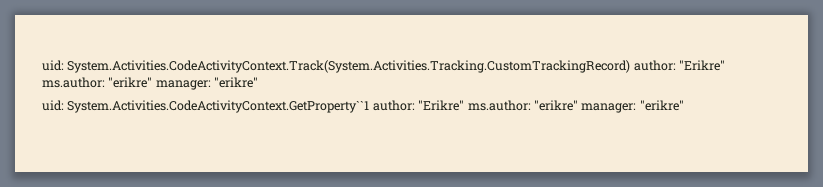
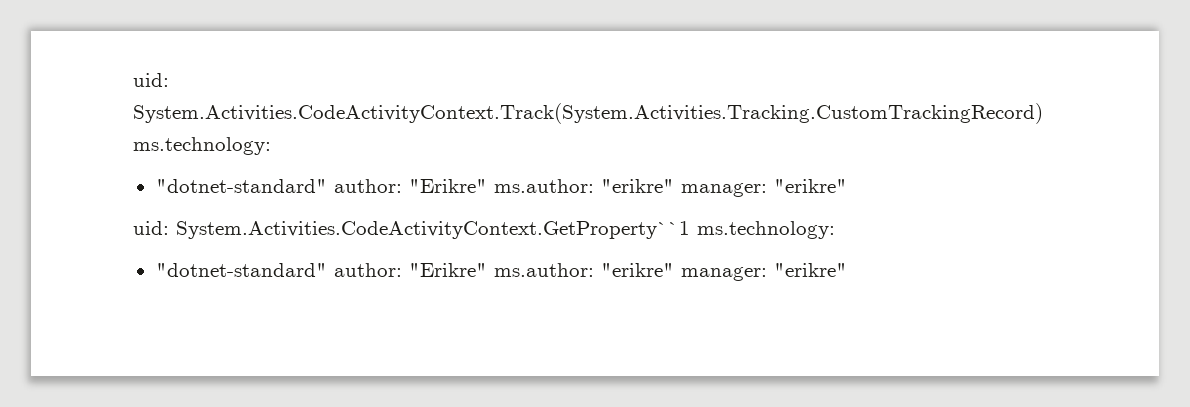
(631, 66) none -> [133,137,271,155] [155,179,327,193] ms.technology: // "dotnet-standard"
(370, 106) none -> [697,221,835,239] [155,263,327,277] ms.technology: // "dotnet-standard"

